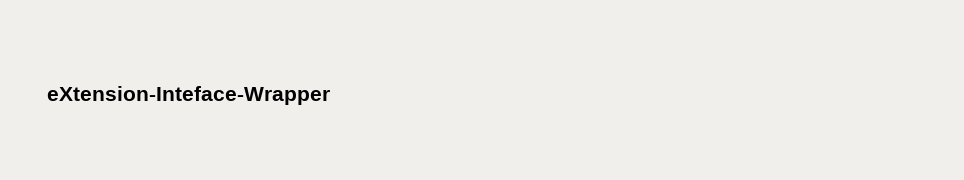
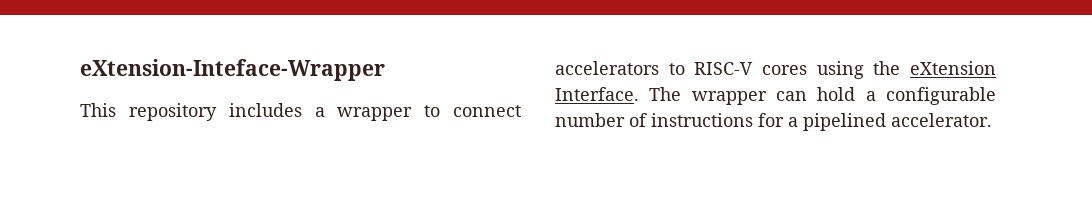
(330, 95) none -> [80,103,521,121] [555,61,996,79] [555,87,996,105] [555,113,992,131] // This repository includes a wrapper to connect accelerators to RISC-V cores using the eXtension Interface. The wrapper can hold a configurable number of instructions for a pipelined accelerator.

